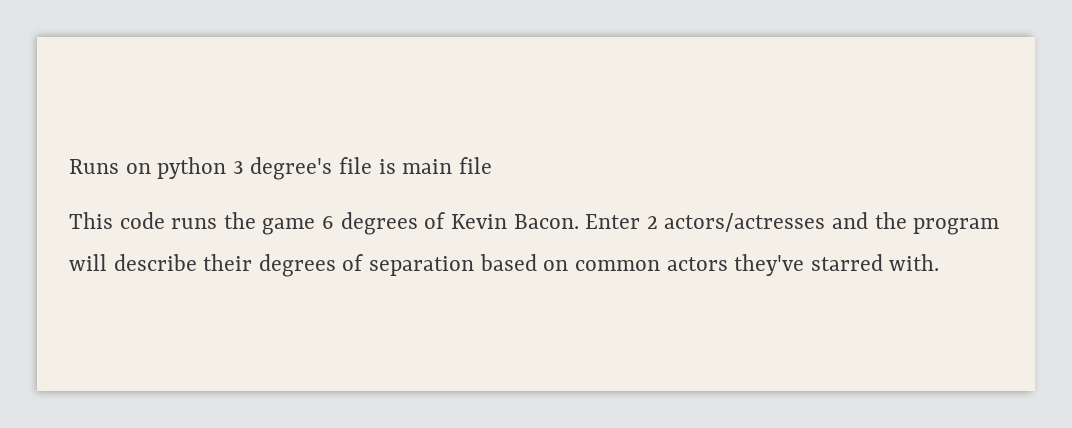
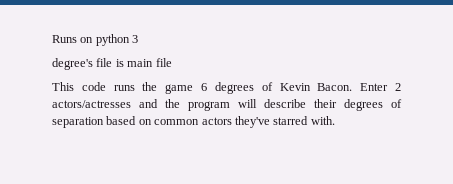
(244, 167) none -> (139, 39) //

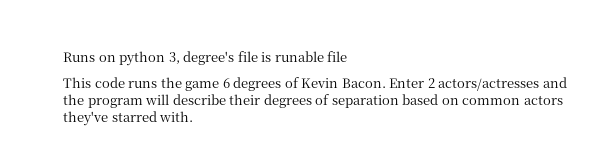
[132,35,139,43] 3 // -> [168,52,180,64] 3,
[127,59,154,67] main -> [274,51,324,62] runable

